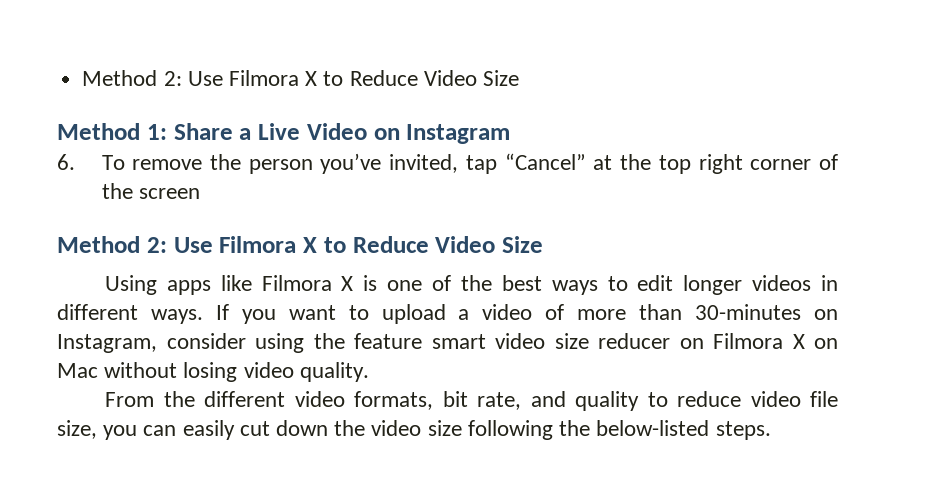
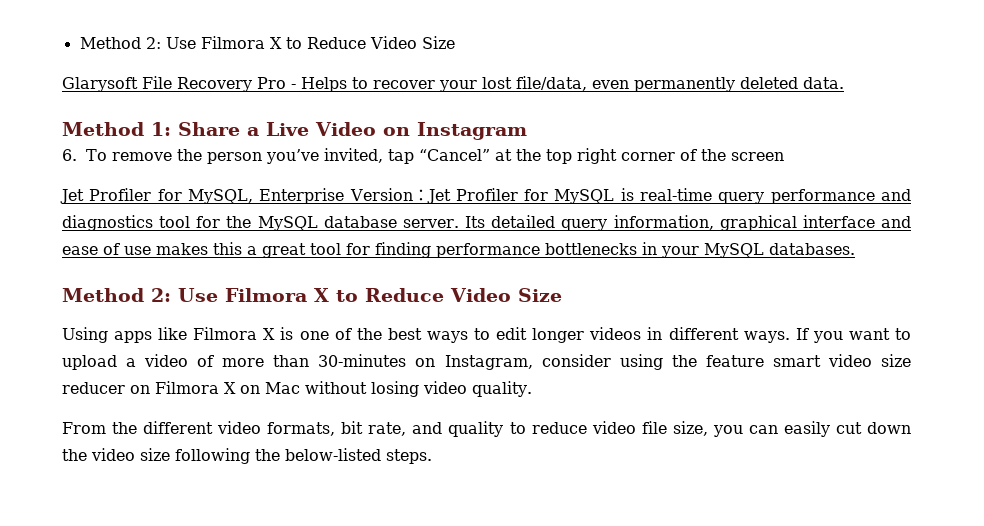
[82,70,519,86] Method 2: Use Filmora X to Reduce Video Size -> [79,36,455,49] [62,76,844,92] Method 2: Use Filmora X to Reduce Video Size // Glarysoft File Recovery Pro - Helps to recover your lost file/data, even permanently deleted data.
(200, 193) none -> [60,188,912,204] [62,215,912,231] [62,242,855,258] // Jet Profiler for MySQL, Enterprise Version：Jet Profiler for MySQL is real-time query performance and diagnostics tool for the MySQL database server. Its detailed query information, graphical interface and ease of use makes this a great tool for finding performance bottlenecks in your MySQL databases.

